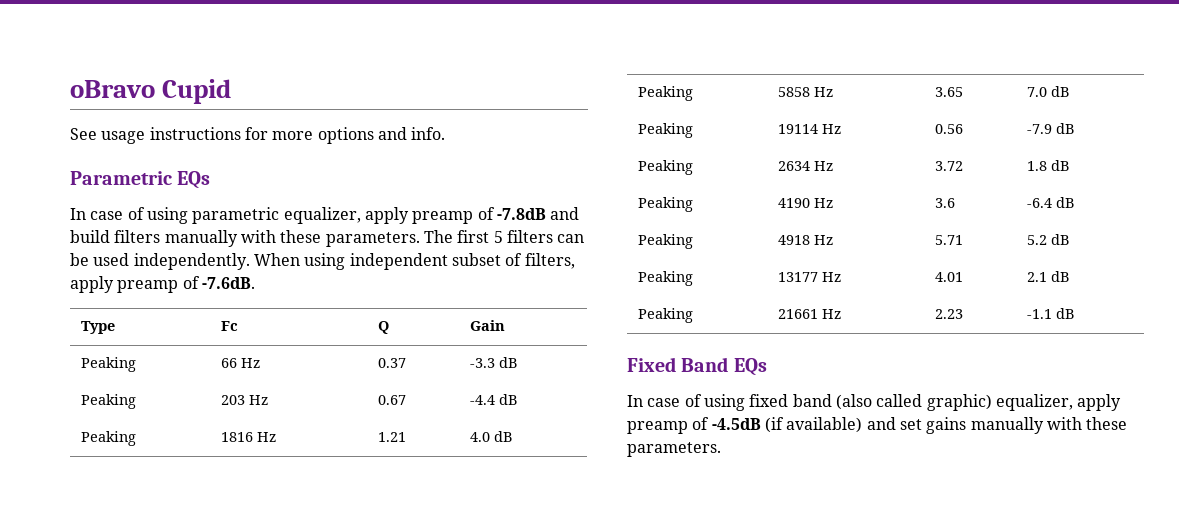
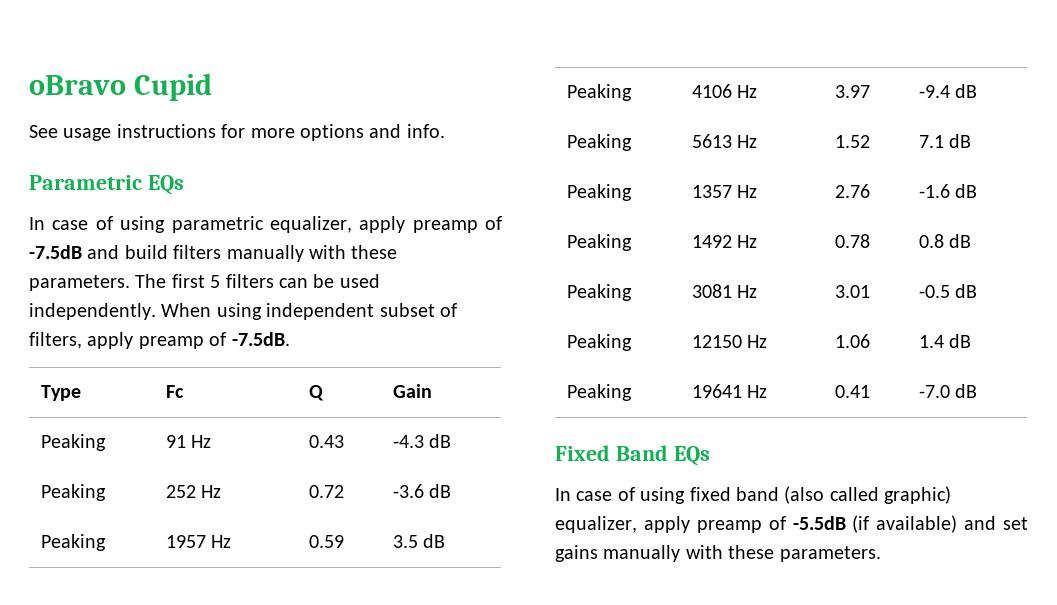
[496,208,546,220] -7.8dB -> [29,245,82,259] -7.5dB
[201,277,255,289] -7.6dB. -> [231,332,290,346] -7.5dB.
[220,358,260,368] [377,358,406,368] [469,357,517,368] [80,394,136,409] [220,395,268,405] [377,395,406,405] [469,394,517,405] [80,431,136,446] [220,432,276,442] [377,432,406,442] [469,431,512,442] [637,86,693,101] [777,87,833,97] [934,87,963,97] [1026,86,1069,97] [637,123,693,138] [777,124,841,134] [934,124,963,134] [1026,123,1074,134] [637,160,693,175] [777,161,833,171] [934,161,963,171] [1026,160,1069,171] [637,197,693,212] [777,198,833,208] [934,198,955,208] [1026,197,1074,208] [637,234,693,249] [777,235,833,245] [934,235,963,245] [1026,234,1069,245] [637,271,693,286] [777,272,841,282] [934,272,963,282] [1026,271,1069,282] [637,308,693,323] [777,309,841,319] [934,309,963,319] [1026,309,1052,319] 66 Hz | 0.37 | -3.3 dB // Peaking | 203 Hz | 0.67 | -4.4 dB // Peaking | 1816 Hz | 1.21 | 4.0 dB // Peaking | 5858 Hz | 3.65 | 7.0 dB // Peaking | 19114 Hz | 0.56 | -7.9 dB // Peaking | 2634 Hz | 3.72 | 1.8 dB // Peaking | 4190 Hz | 3.6 | -6.4 dB // Peaking | 4918 Hz | 5.71 | 5.2 dB // Peaking | 13177 Hz | 4.01 | 2.1 dB // Peaking | 21661 Hz | 2.23 | -1.1 -> [165,435,212,448] [308,435,344,448] [392,434,452,448] [40,484,106,501] [165,485,222,498] [308,485,344,498] [392,484,452,498] [40,534,106,551] [165,535,232,548] [308,535,344,548] [392,534,446,548] [566,84,632,101] [691,84,758,98] [834,85,870,98] [918,84,978,98] [566,134,632,151] [691,134,758,148] [834,135,870,148] [918,134,972,148] [566,184,632,201] [691,185,758,198] [834,184,870,198] [918,184,978,198] [566,234,632,251] [691,235,758,248] [834,234,870,248] [918,234,972,248] [566,284,632,301] [691,284,758,298] [834,285,870,298] [918,284,978,298] [566,334,632,351] [691,335,768,348] [834,334,870,348] [918,334,972,348] [566,384,632,401] [691,384,768,398] [834,385,870,398] [918,385,950,398] 91 Hz | 0.43 | -4.3 dB // Peaking | 252 Hz | 0.72 | -3.6 dB // Peaking | 1957 Hz | 0.59 | 3.5 dB // Peaking | 4106 Hz | 3.97 | -9.4 dB // Peaking | 5613 Hz | 1.52 | 7.1 dB // Peaking | 1357 Hz | 2.76 | -1.6 dB // Peaking | 1492 Hz | 0.78 | 0.8 dB // Peaking | 3081 Hz | 3.01 | -0.5 dB // Peaking | 12150 Hz | 1.06 | 1.4 dB // Peaking | 19641 Hz | 0.41 | -7.0
[711,418,761,430] -4.5dB -> [792,516,846,530] -5.5dB

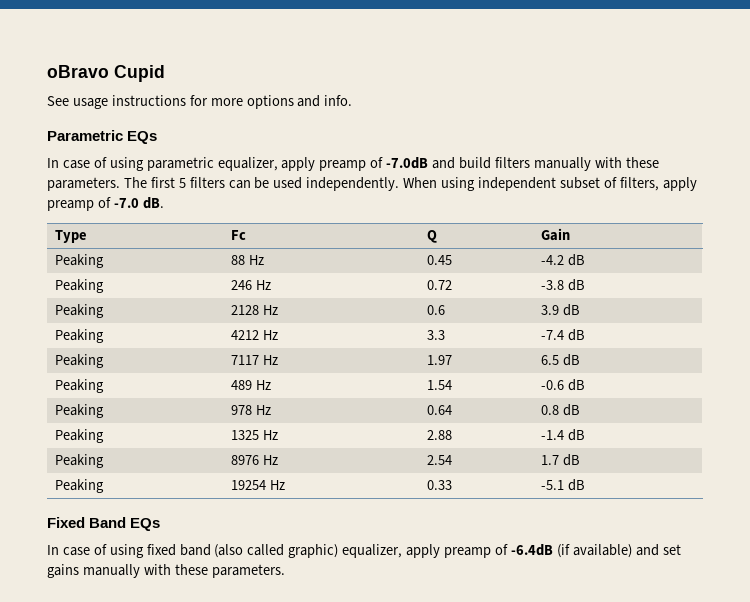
[29,245,82,259] -7.5dB -> [386,157,429,169] -7.0dB
[231,332,290,346] -7.5dB. -> [113,197,164,209] -7.0 dB.
[165,435,212,448] [308,435,344,448] [392,434,452,448] [40,484,106,501] [165,485,196,498] 91 Hz | 0.43 | -4.3 dB // Peaking | 252 -> [231,255,265,265] [427,255,453,265] [541,254,586,266] [55,279,105,293] [231,280,253,290] 88 Hz | 0.45 | -4.2 dB // Peaking | 246
[392,484,452,498] [40,534,106,551] [165,535,232,548] [308,535,344,548] [392,534,446,548] [566,84,632,101] [691,84,758,98] [834,85,870,98] [918,84,978,98] [566,134,632,151] [691,134,758,148] [834,135,870,148] [918,134,972,148] [566,184,632,201] [691,185,758,198] [834,184,870,198] [918,184,978,198] [566,234,632,251] [691,235,758,248] [834,234,870,248] -3.6 dB // Peaking | 1957 Hz | 0.59 | 3.5 dB // Peaking | 4106 Hz | 3.97 | -9.4 dB // Peaking | 5613 Hz | 1.52 | 7.1 dB // Peaking | 1357 Hz | 2.76 | -1.6 dB // Peaking | 1492 Hz | 0.78 -> [541,279,586,291] [55,304,105,318] [231,305,279,315] [427,305,446,315] [541,304,581,316] [55,329,105,343] [231,330,279,340] [427,330,446,340] [541,329,586,341] [55,354,105,368] [231,355,279,365] [427,355,453,365] [541,354,581,366] [55,379,105,393] [231,380,272,390] [427,380,453,390] [541,379,586,391] [55,404,105,418] [231,405,272,415] [427,405,453,415] -3.8 dB // Peaking | 2128 Hz | 0.6 | 3.9 dB // Peaking | 4212 Hz | 3.3 | -7.4 dB // Peaking | 7117 Hz | 1.97 | 6.5 dB // Peaking | 489 Hz | 1.54 | -0.6 dB // Peaking | 978 Hz | 0.64
[691,284,758,298] [834,285,870,298] [918,284,978,298] [566,334,632,351] [691,335,768,348] [834,334,870,348] [918,334,972,348] [566,384,632,401] [691,384,768,398] [834,385,870,398] [918,385,950,398] 3081 Hz | 3.01 | -0.5 dB // Peaking | 12150 Hz | 1.06 | 1.4 dB // Peaking | 19641 Hz | 0.41 | -7.0 -> [231,430,279,440] [427,430,453,440] [541,429,586,441] [55,454,105,468] [231,455,279,465] [427,455,453,465] [541,454,581,466] [55,479,105,493] [231,480,286,490] [427,480,453,490] [541,480,565,490] 1325 Hz | 2.88 | -1.4 dB // Peaking | 8976 Hz | 2.54 | 1.7 dB // Peaking | 19254 Hz | 0.33 | -5.1
[792,516,846,530] -5.5dB -> [510,544,553,556] -6.4dB

